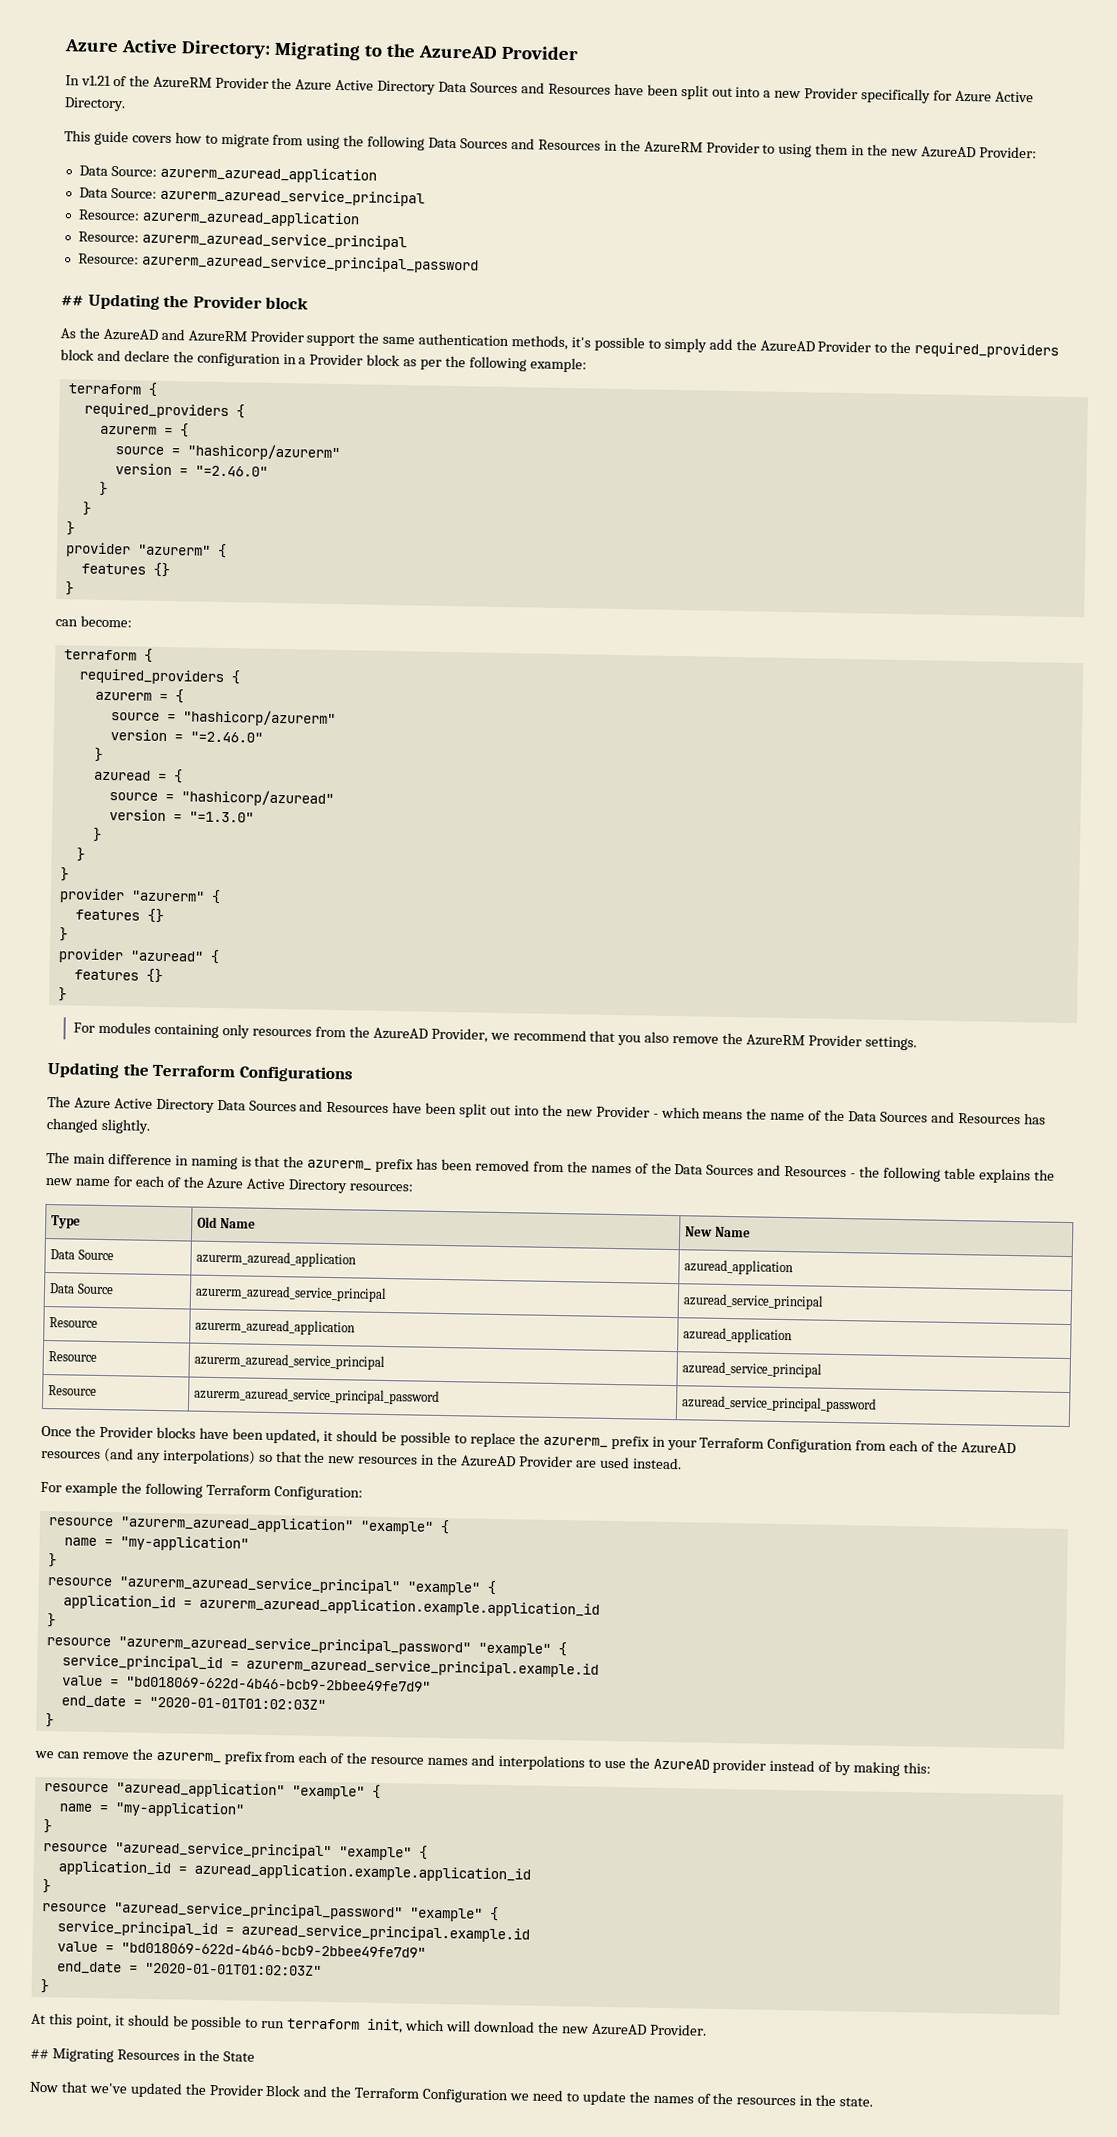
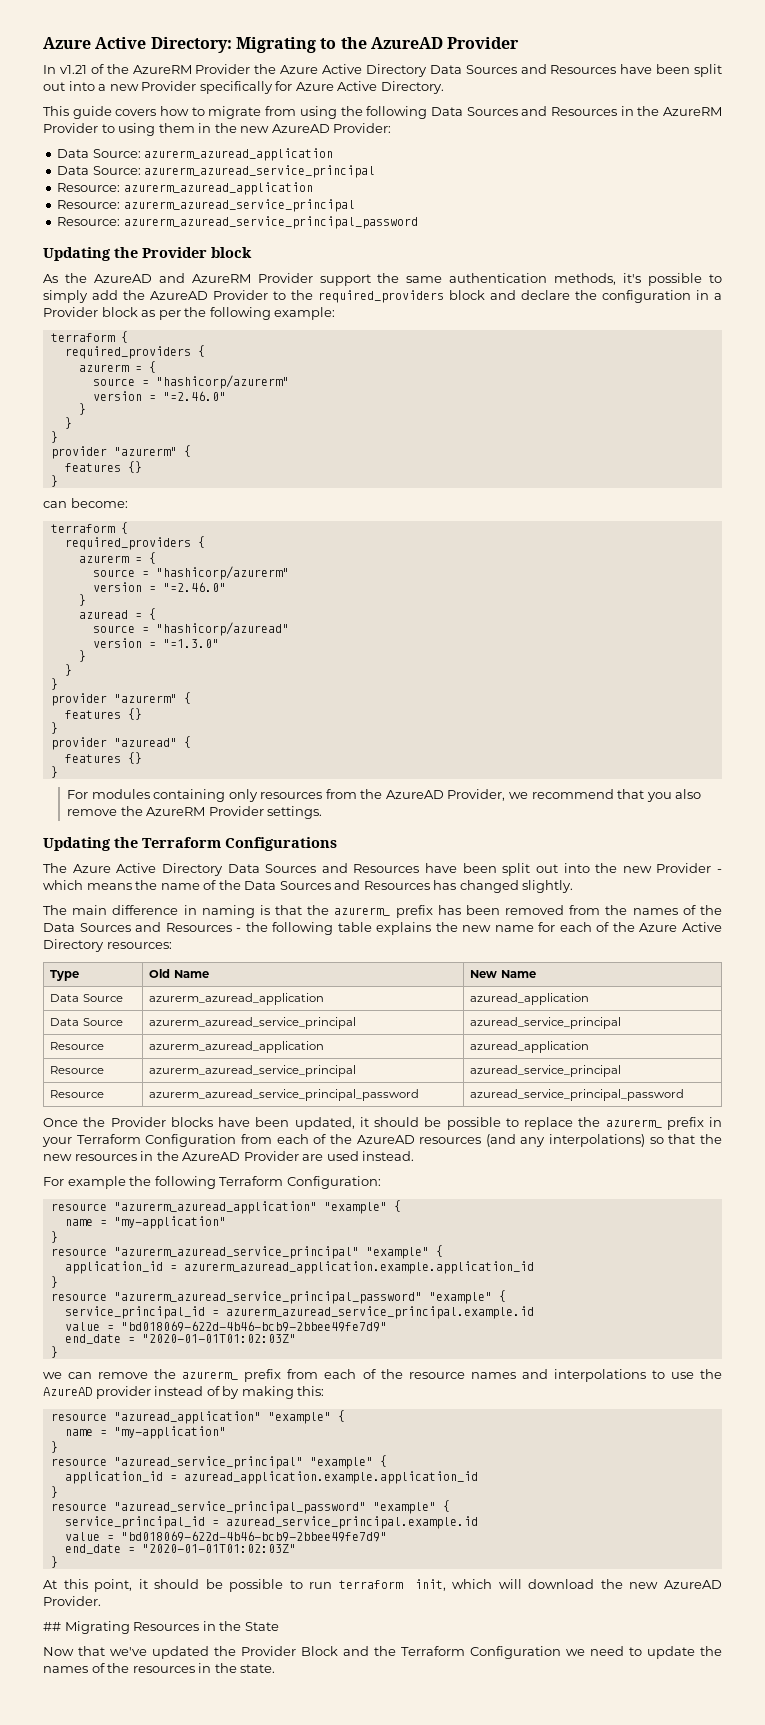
[61,295,84,306] ## -> (418, 222) none

